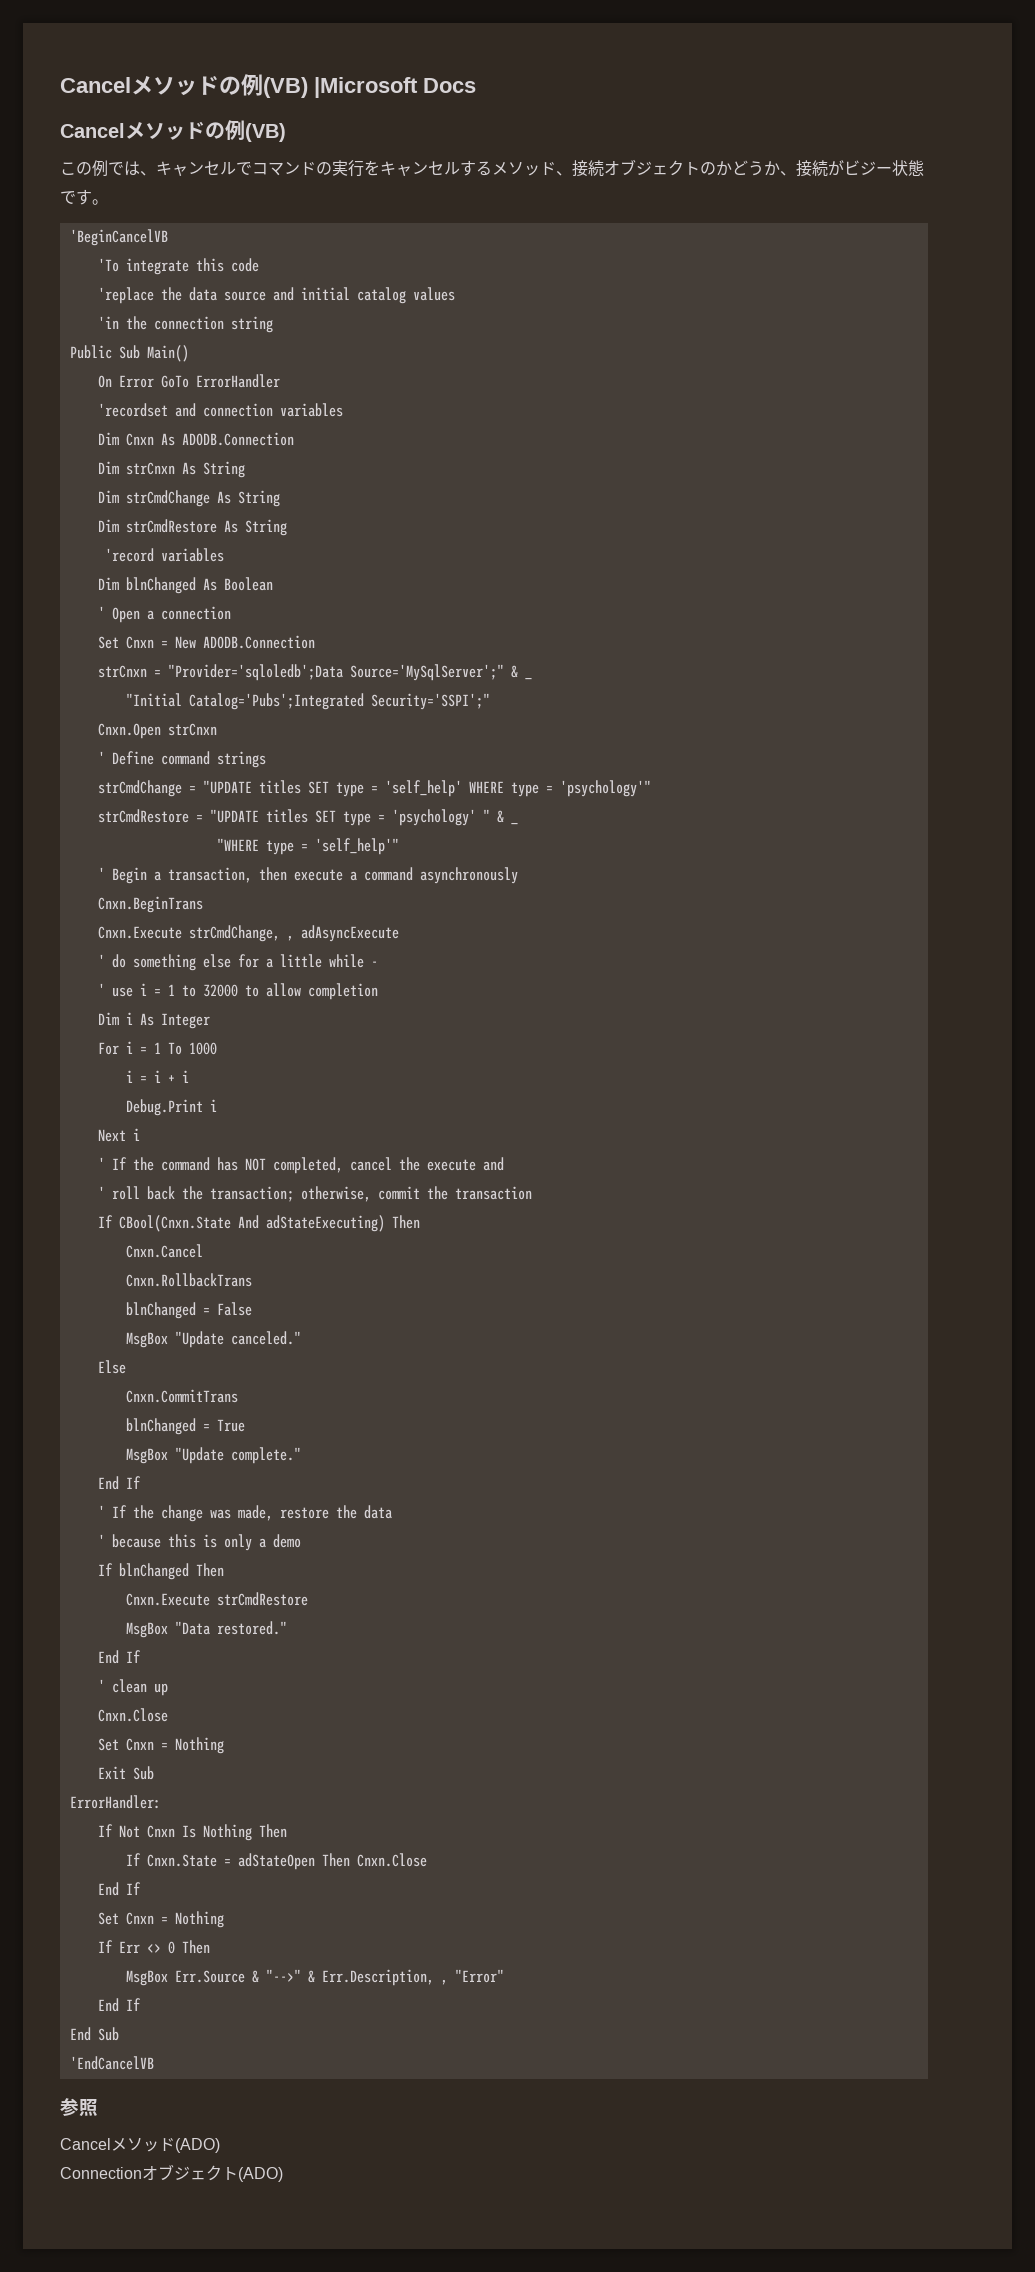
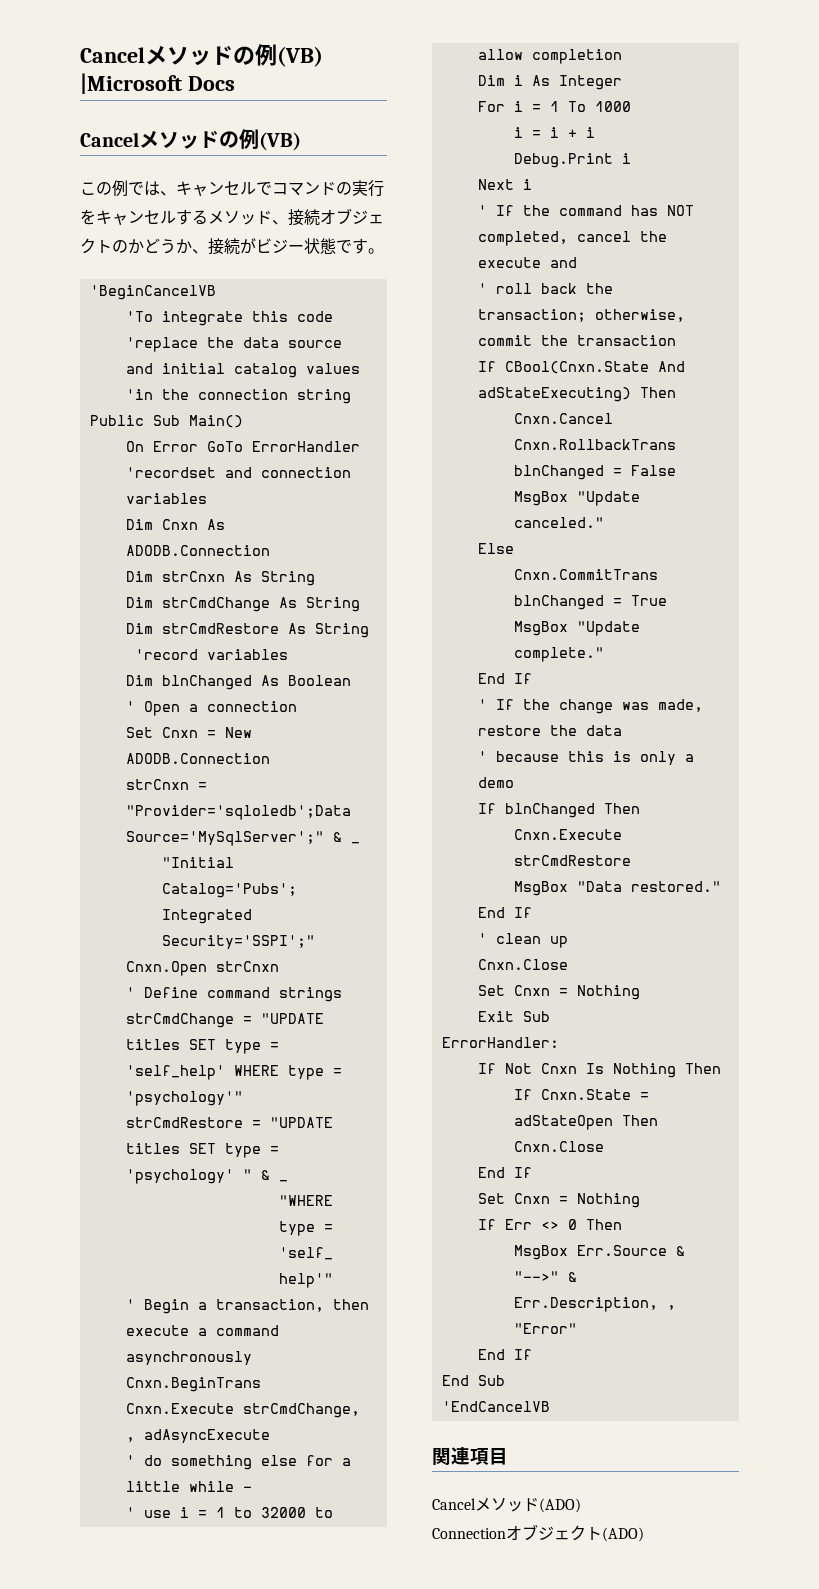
[60,2098,98,2117] 参照 -> [432,1447,508,1465] 関連項目

